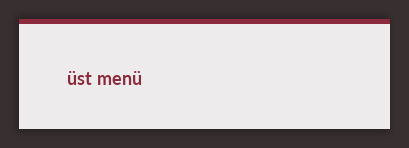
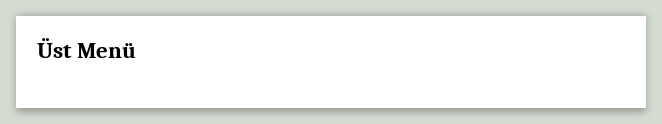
[67,71,142,85] üst menü -> [37,38,137,58] Üst Menü

